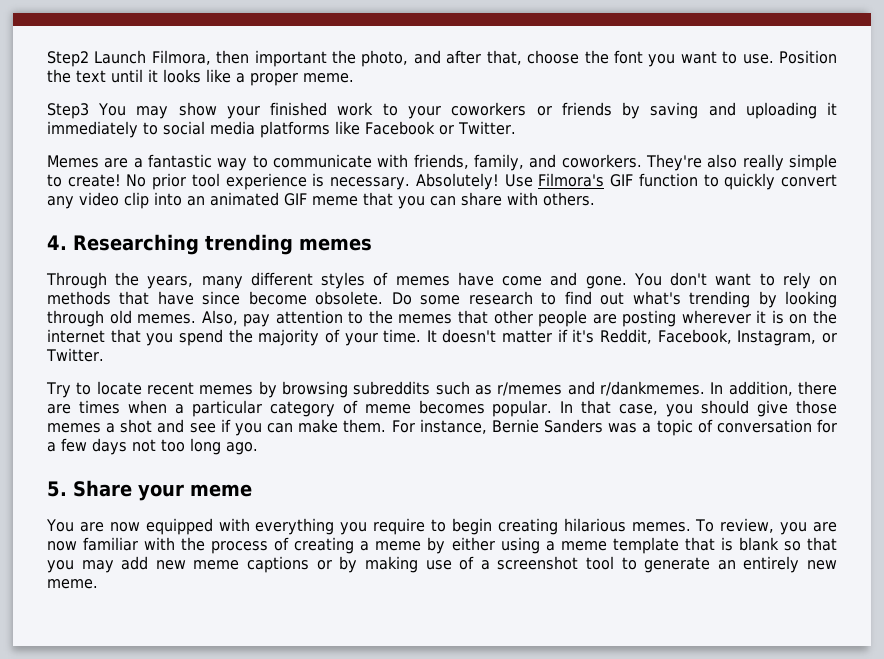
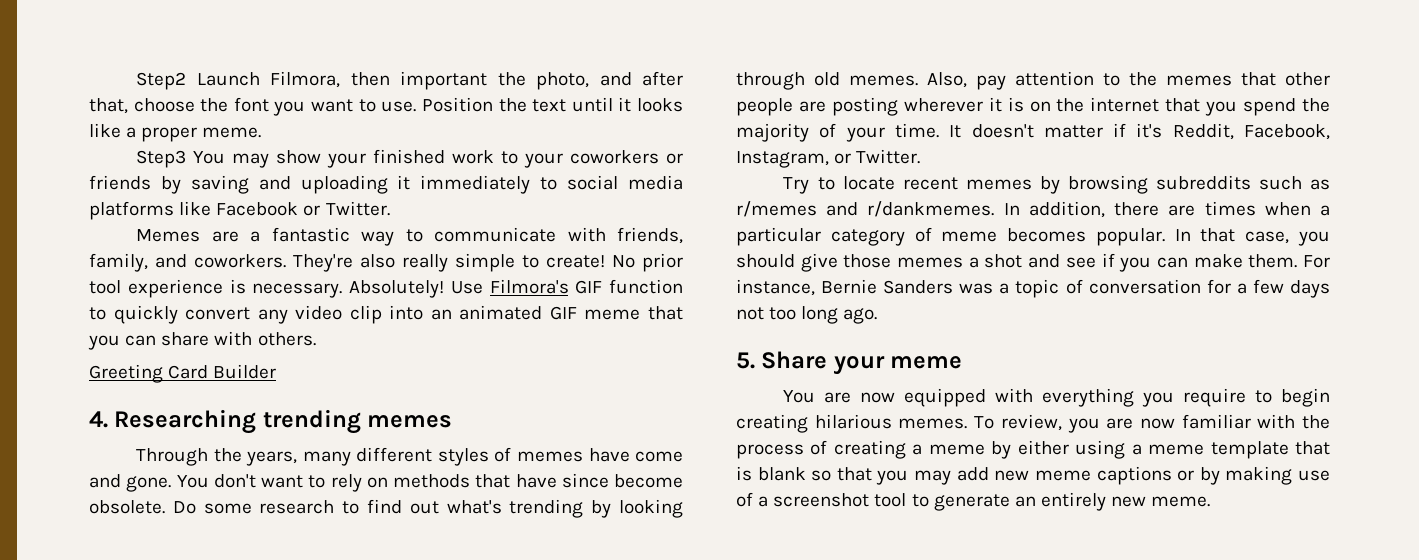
(595, 199) none -> [89,364,277,383] // Greeting Card Builder

